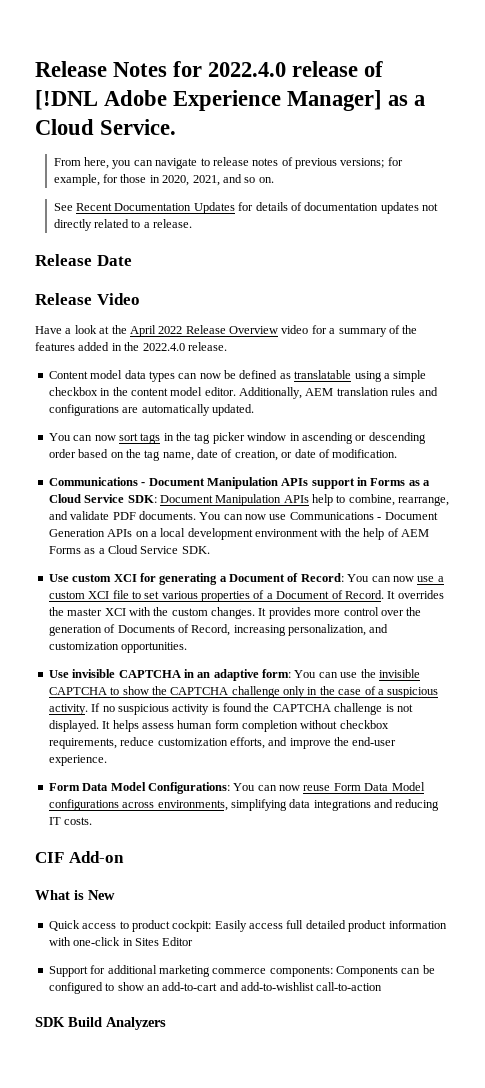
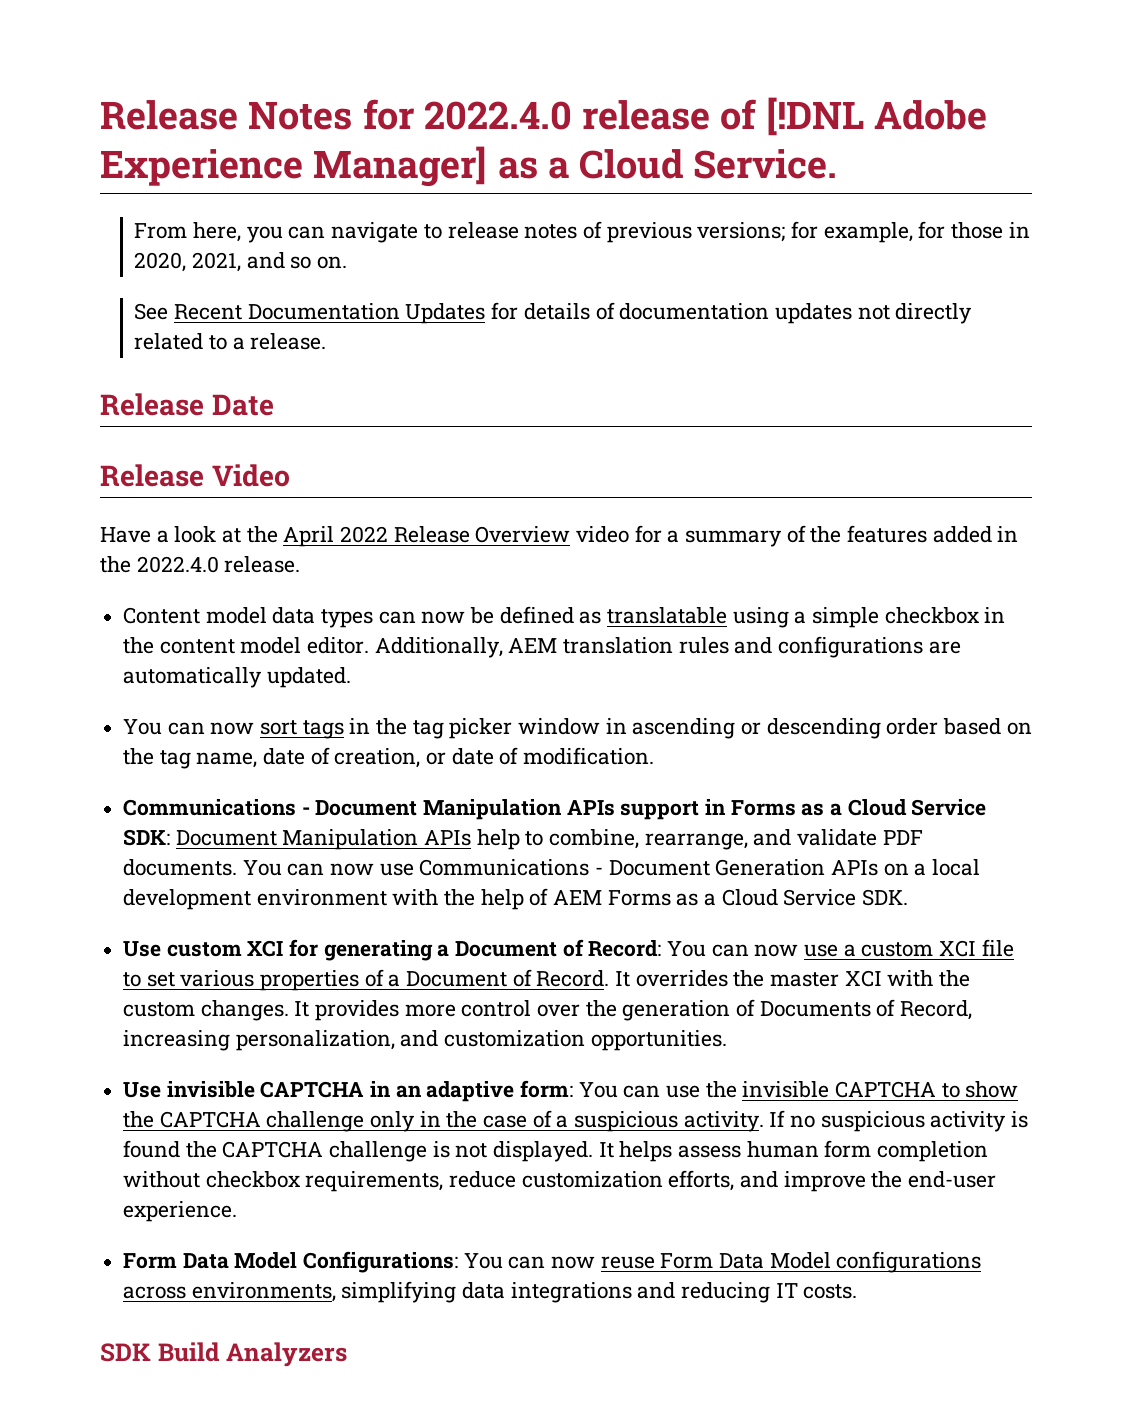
[35,851,124,863] [35,890,115,900] [48,920,447,932] [48,937,194,946] [48,965,435,977] [48,982,383,994] // CIF Add-on // What is New // Quick access to product cockpit: Easily access full detailed product information with one-click in Sites Editor // Support for additional marketing commerce components: Components can be configured to show an add-to-cart and add-to-wishlist call-to-action -> (858, 1291) none

